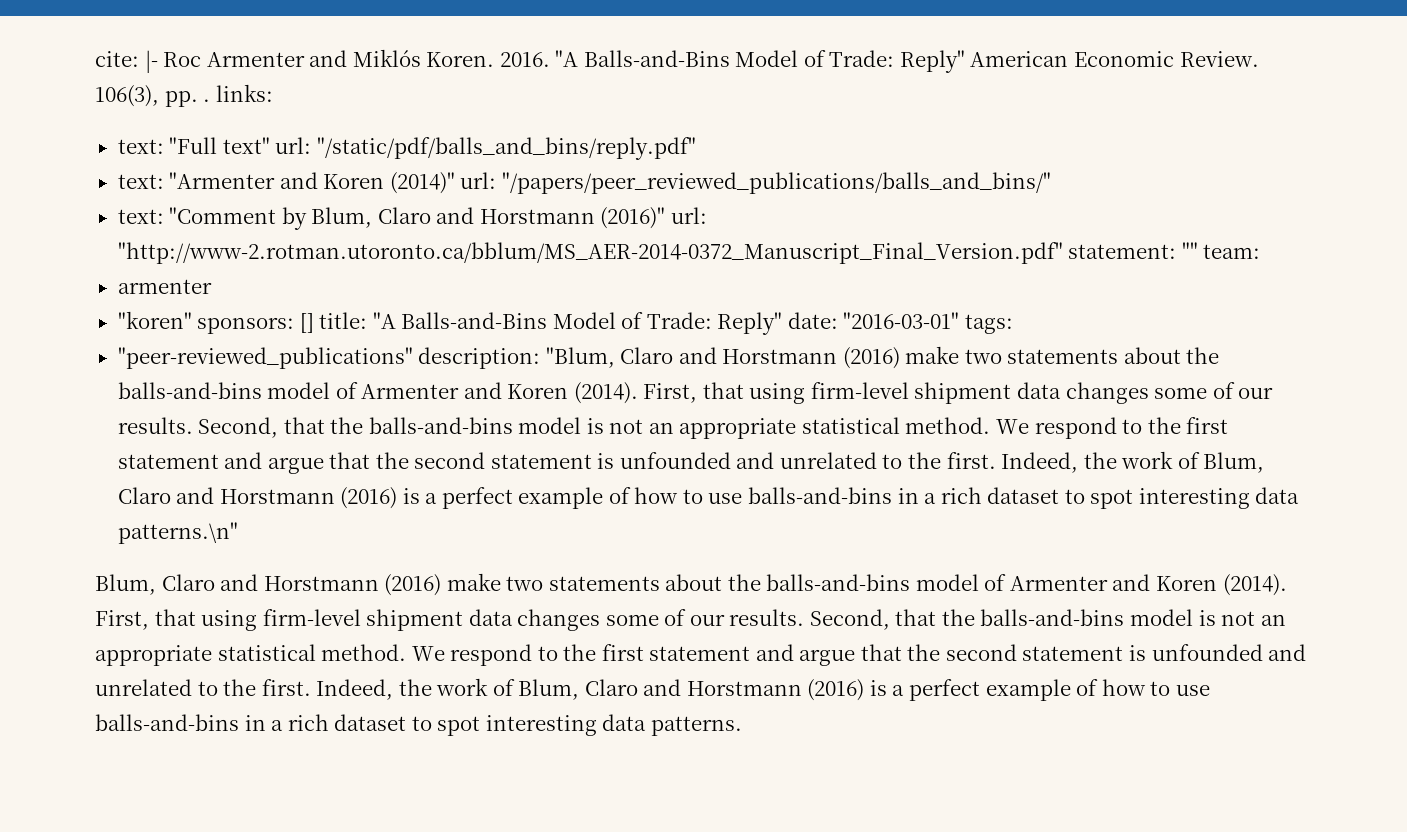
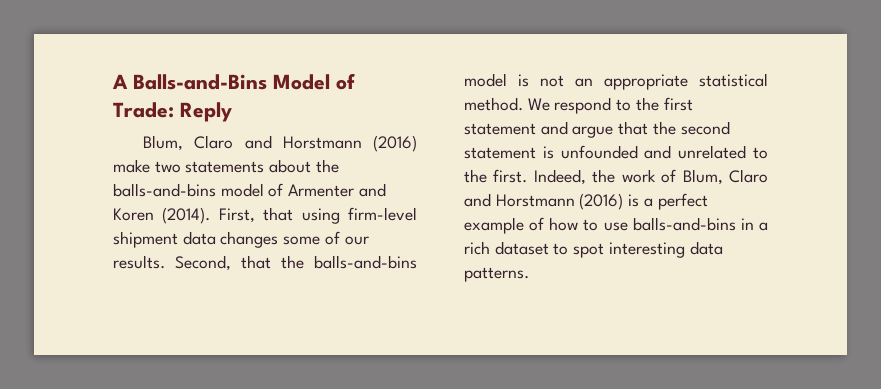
[95,49,1259,73] [95,84,273,107] [117,137,696,160] [117,172,1051,194] [117,207,707,230] [117,242,1261,264] [117,279,212,294] [117,311,1013,335] [117,346,1220,369] [117,382,1274,404] [117,417,1229,439] [117,451,1265,474] [117,487,1300,509] [117,522,238,544] cite: |- Roc Armenter and Miklós Koren. 2016. "A Balls-and-Bins Model of Trade: Reply" American Economic Review. 106(3), pp. . links: // text: "Full text" url: "/static/pdf/balls_and_bins/reply.pdf" // text: "Armenter and Koren (2014)" url: "/papers/peer_reviewed_publications/balls_and_bins/" // text: "Comment by Blum, Claro and Horstmann (2016)" url: "http://www-2.rotman.utoronto.ca/bblum/MS_AER-2014-0372_Manuscript_Final_Version.pdf" statement: "" team: // armenter // "koren" sponsors: [] title: "A Balls-and-Bins Model of Trade: Reply" date: "2016-03-01" tags: // "peer-reviewed_publications" description: "Blum, Claro and Horstmann (2016) make two statements about the balls-and-bins model of Armenter and Koren (2014). First, that using firm-level shipment data changes some of our results. Second, that the balls-and-bins model is not an appropriate statistical method. We respond to the first statement and argue that the second statement is unfounded and unrelated to the first. Indeed, the work of Blum, Claro and Horstmann (2016) is a perfect example of how to use balls-and-bins in a rich dataset to spot interesting data patterns.\n" -> [112,73,355,90] [113,102,232,122] A Balls-and-Bins Model of Trade: Reply

